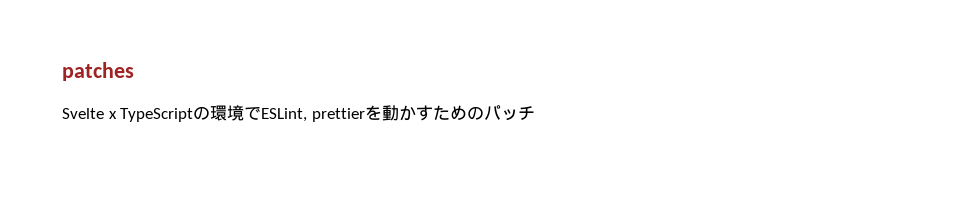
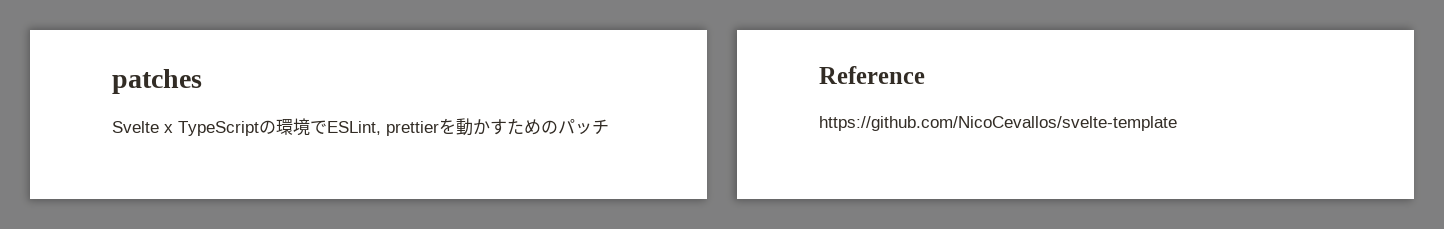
(535, 113) none -> [819,66,925,84] [819,116,1177,131] // Reference // https://github.com/NicoCevallos/svelte-template

